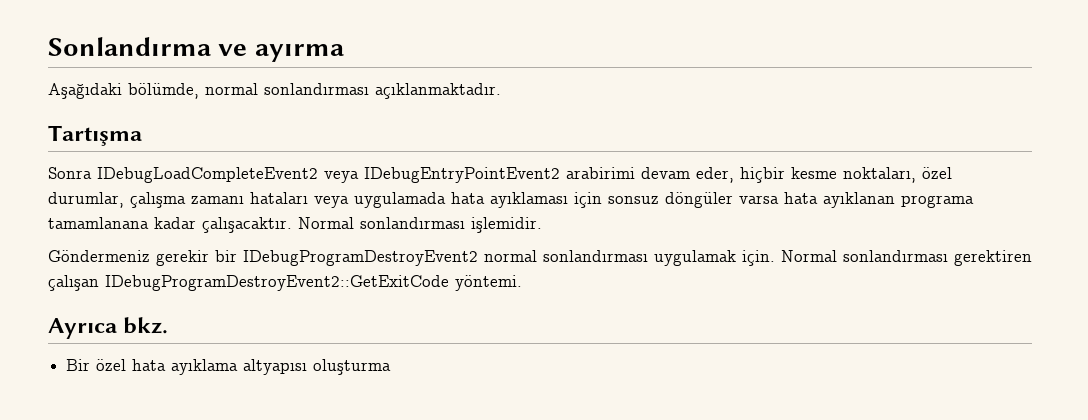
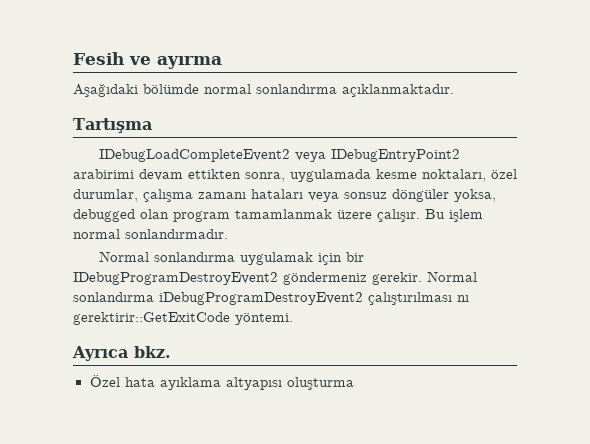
[48,37,211,56] Sonlandırma -> [73,52,124,65] Fesih
[128,83,369,99] bölümde, normal sonlandırması -> [143,84,337,94] bölümde normal sonlandırma
[48,167,92,179] Sonra -> (152, 125) none
[364,167,560,183] IDebugEntryPointEvent2 -> [331,149,461,162] IDebugEntryPoint2
[696,167,785,183] eder, hiçbir -> [188,169,371,182] ettikten sonra, uygulamada
[354,192,974,208] [48,217,542,233] [48,250,1032,266] [48,275,449,291] uygulamada hata ayıklaması için sonsuz döngüler varsa hata ayıklanan programa tamamlanana kadar çalışacaktır. Normal sonlandırması işlemidir. // Göndermeniz gerekir bir IDebugProgramDestroyEvent2 normal sonlandırması uygulamak için. Normal sonlandırması gerektiren çalışan IDebugProgramDestroyEvent2::GetExitCode -> [344,189,496,202] [73,209,483,222] [73,229,228,239] [99,251,365,265] [73,271,477,285] [73,292,469,305] [73,312,230,325] sonsuz döngüler yoksa, debugged olan program tamamlanmak üzere çalışır. Bu işlem normal sonlandırmadır. // Normal sonlandırma uygulamak için bir IDebugProgramDestroyEvent2 göndermeniz gerekir. Normal sonlandırma iDebugProgramDestroyEvent2 çalıştırılması nı gerektirir::GetExitCode
[66,359,127,371] Bir özel -> [89,375,120,387] Özel

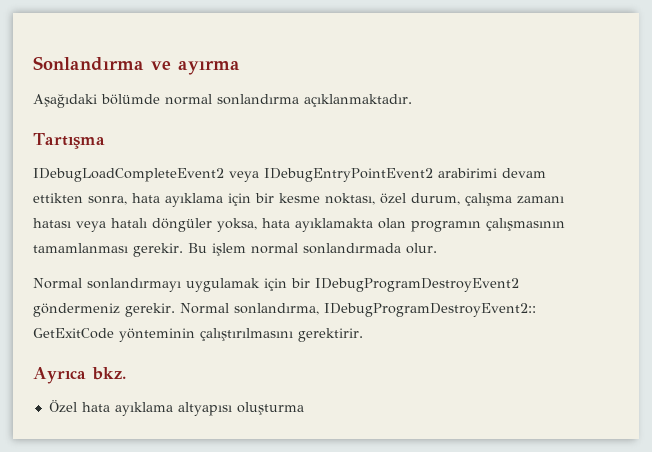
[73,52,124,65] Fesih -> [33,56,144,71] Sonlandırma
[331,149,461,162] IDebugEntryPoint2 -> [264,168,433,182] IDebugEntryPointEvent2
[290,169,517,182] [73,189,496,202] [73,209,420,222] uygulamada kesme noktaları, özel durumlar, çalışma zamanı hataları veya sonsuz döngüler yoksa, debugged olan program tamamlanmak üzere çalışır. -> [132,193,564,207] [33,218,565,232] [33,243,183,257] hata ayıklama için bir kesme noktası, özel durum, çalışma zamanı hatası veya hatalı döngüler yoksa, hata ayıklamakta olan programın çalışmasının tamamlanması gerekir.
[125,229,228,239] [99,251,236,262] sonlandırmadır. // Normal sonlandırma -> [303,243,437,254] [33,278,181,292] sonlandırmada olur. // Normal sonlandırmayı
[73,292,469,305] [73,312,293,325] sonlandırma iDebugProgramDestroyEvent2 çalıştırılması nı gerektirir::GetExitCode yöntemi. -> [234,303,536,317] [33,328,363,342] sonlandırma, IDebugProgramDestroyEvent2:: GetExitCode yönteminin çalıştırılmasını gerektirir.

